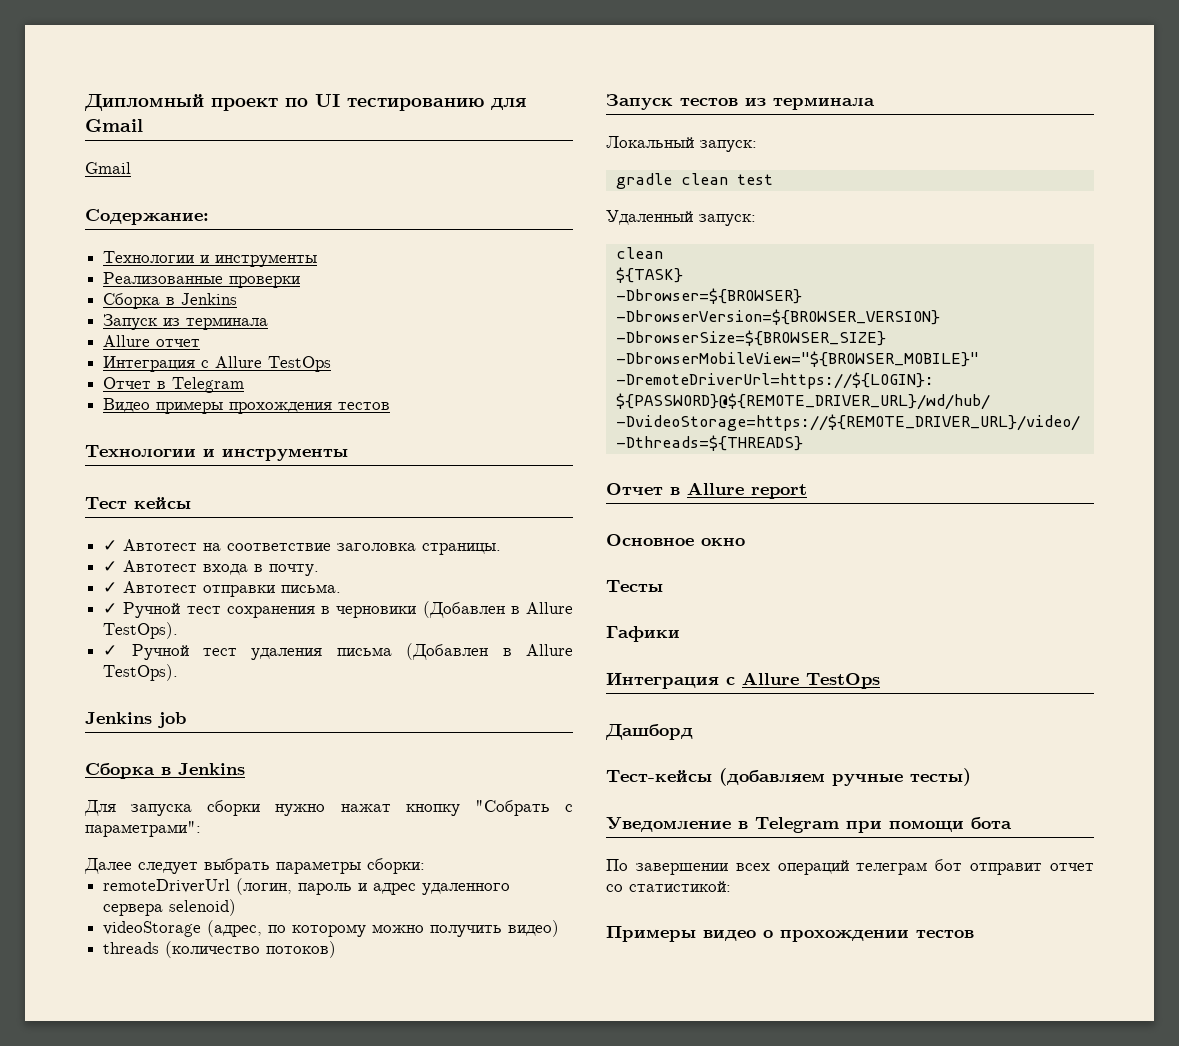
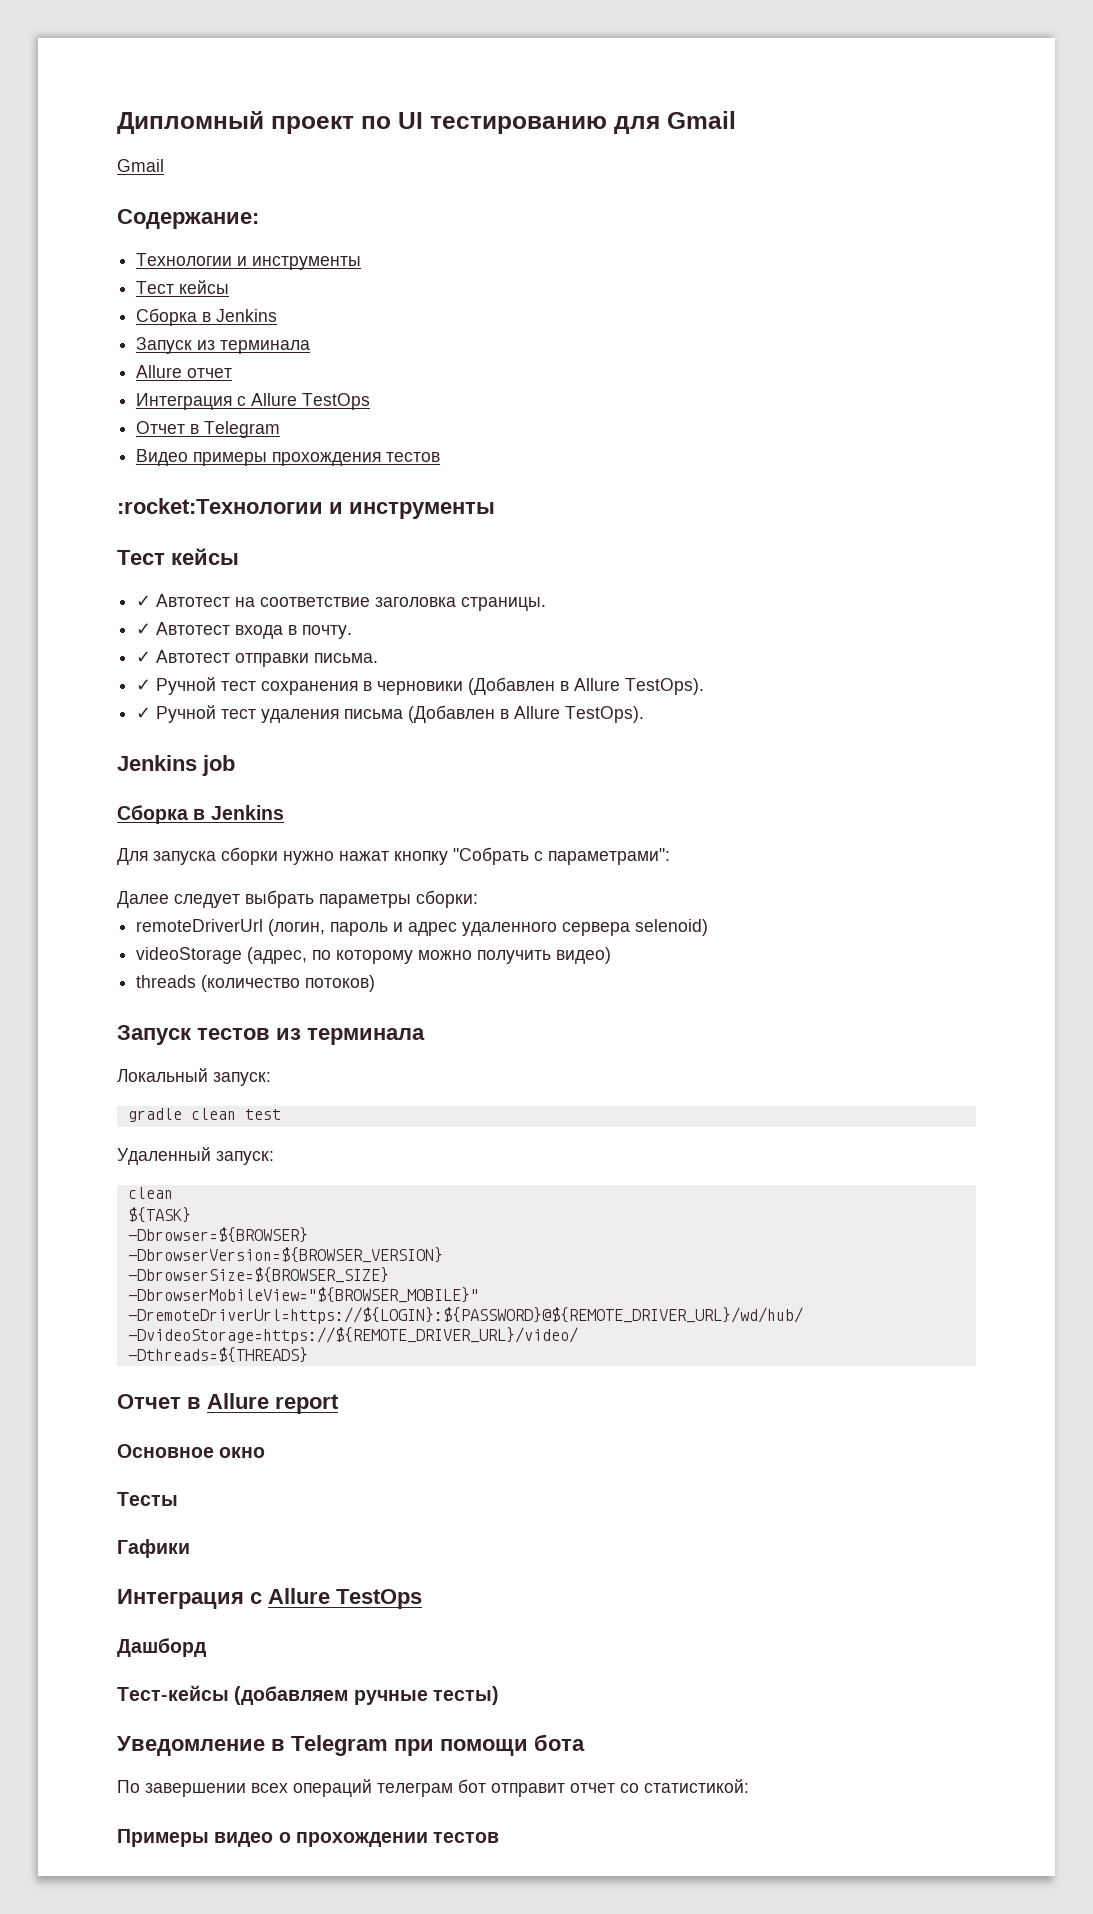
[103,272,301,288] Реализованные проверки -> [136,280,230,294] Тест кейсы
[85,445,196,458] Технологии -> [117,498,323,514] :rocket:Технологии

